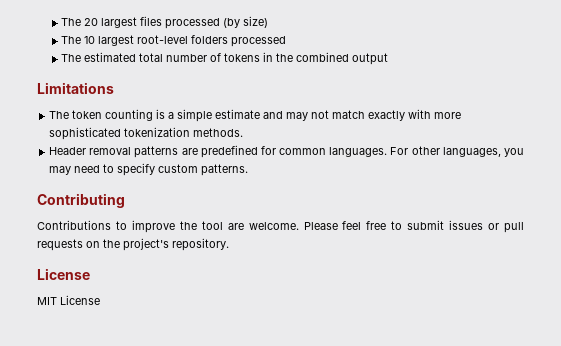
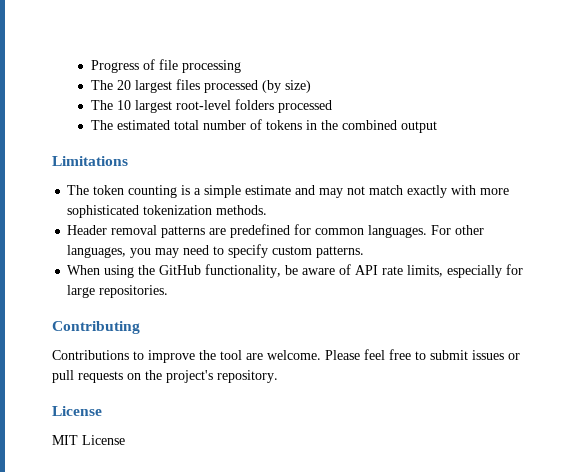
(61, 22) none -> [90,59,241,73] Progress of file processing //
(249, 170) none -> [67,264,524,278] [67,285,169,298] // When using the GitHub functionality, be aware of API rate limits, especially for large repositories.

